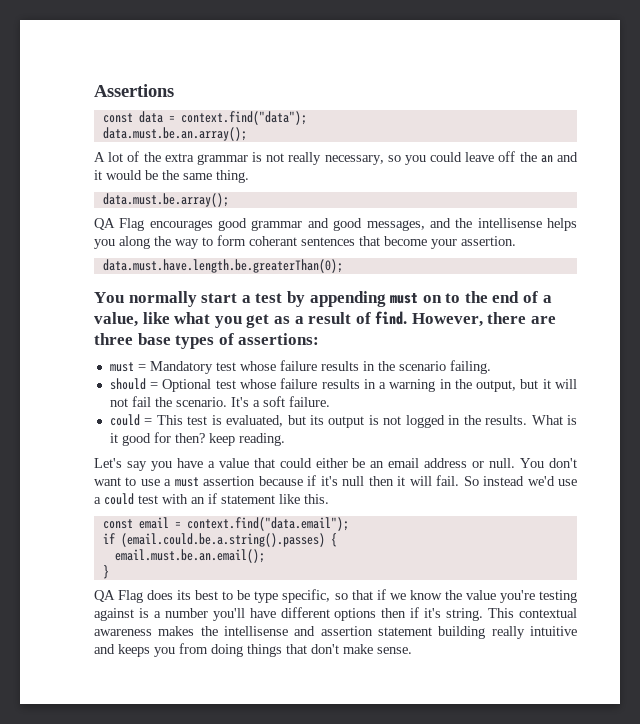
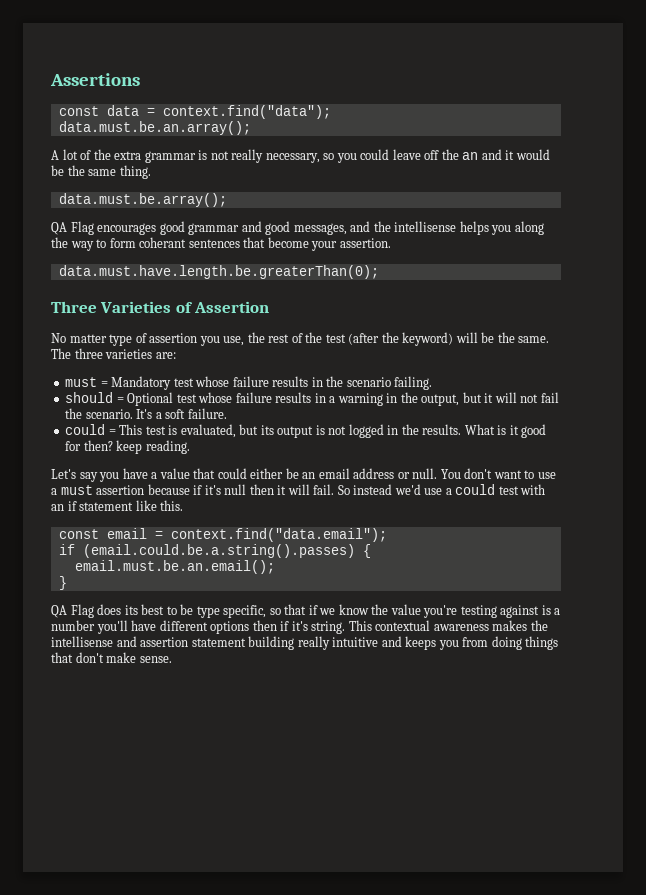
[94,291,552,307] [94,311,557,328] [94,333,320,349] You normally start a test by appending must on to the end of a value, like what you get as a result of find. However, there are three base types of assertions: -> [51,301,270,313] [51,332,550,346] [51,348,176,359] Three Varieties of Assertion // No matter type of assertion you use, the rest of the test (after the keyword) will be the same. The three varieties are:

